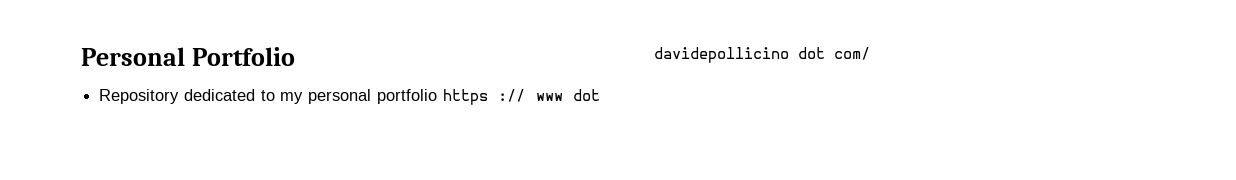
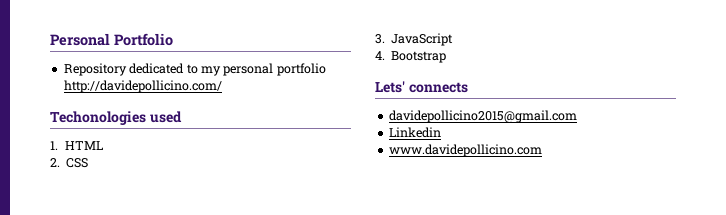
[442,89,601,105] [654,47,871,63] https :// www dot davidepollicino dot com/ -> [63,80,222,93] [50,111,182,125] [50,141,104,150] [50,158,89,168] [375,33,454,46] [375,51,447,63] [375,81,468,93] [388,110,577,123] [388,127,441,138] [388,144,542,157] http://davidepollicino.com/ // Techonologies used // 1. HTML // 2. CSS // 3. JavaScript // 4. Bootstrap // Lets' connects // davidepollicino2015@gmail.com // Linkedin // www.davidepollicino.com

